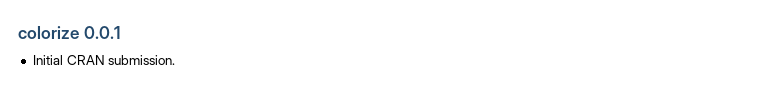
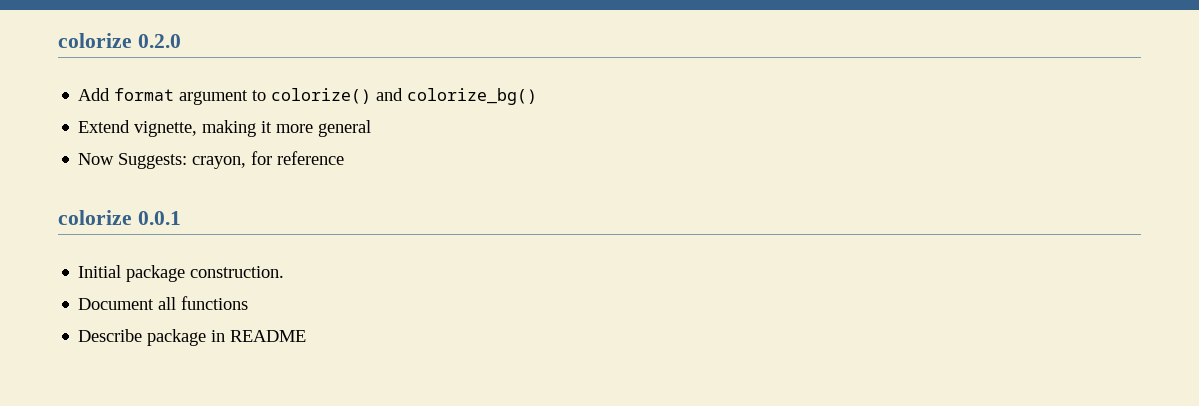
[18,26,120,39] [32,55,176,65] colorize 0.0.1 // Initial CRAN submission. -> [58,33,181,48] [78,88,538,105] [78,120,372,137] [78,151,345,169] [58,210,181,225] [78,265,285,282] [78,296,249,310] [78,329,307,346] colorize 0.2.0 // Add format argument to colorize() and colorize_bg() // Extend vignette, making it more general // Now Suggests: crayon, for reference // colorize 0.0.1 // Initial package construction. // Document all functions // Describe package in README

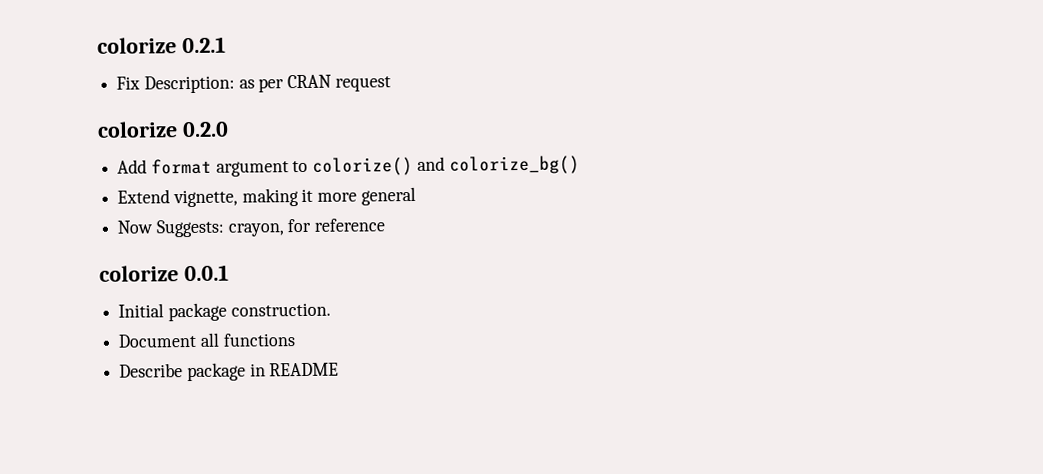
[58,33,132,48] colorize -> [97,36,226,54] [116,74,391,94] [97,121,178,138] colorize 0.2.1 // Fix Description: as per CRAN request // colorize

